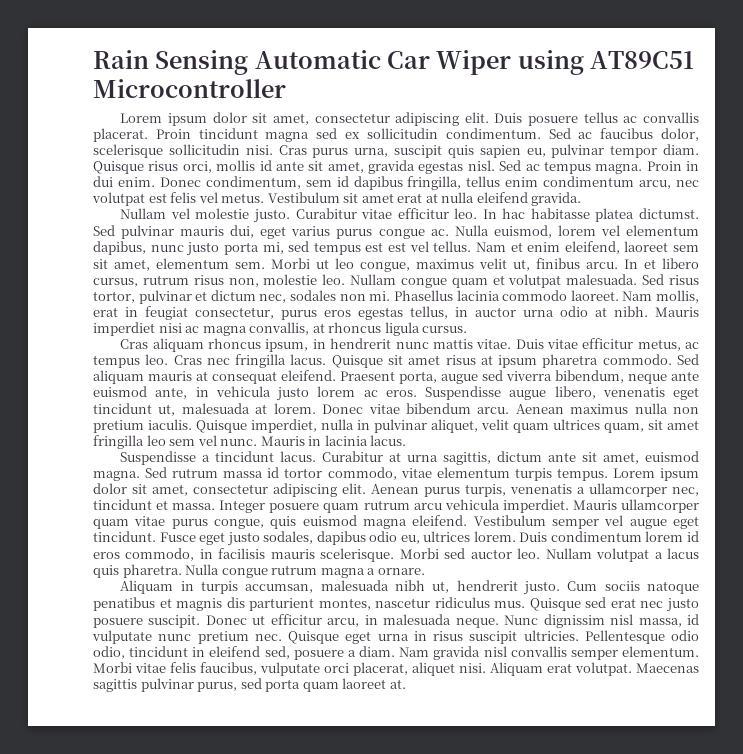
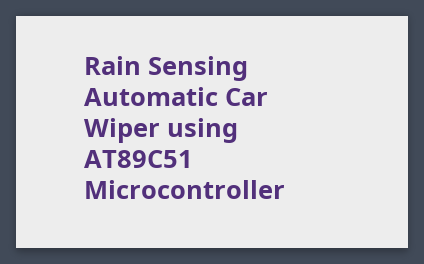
[120,112,699,126] [93,128,699,142] [93,144,699,158] [93,160,699,174] [93,176,699,190] [92,192,582,206] [120,208,700,223] [93,225,700,239] [93,241,699,256] [93,258,699,272] [93,274,699,288] [93,290,700,304] [93,306,699,320] [93,322,468,336] [120,338,699,352] [93,354,699,368] [93,370,699,384] [93,386,699,401] [93,403,699,416] [93,419,699,433] [93,435,407,449] [120,451,699,465] [93,467,699,481] [93,483,699,497] [93,499,699,513] [93,515,699,529] [93,531,700,546] [93,548,699,562] [93,564,425,578] [120,580,699,595] [93,597,700,612] [93,614,699,628] [92,630,699,644] [93,646,699,660] [93,662,699,676] [93,678,406,692] // Lorem ipsum dolor sit amet, consectetur adipiscing elit. Duis posuere tellus ac convallis placerat. Proin tincidunt magna sed ex sollicitudin condimentum. Sed ac faucibus dolor, scelerisque sollicitudin nisi. Cras purus urna, suscipit quis sapien eu, pulvinar tempor diam. Quisque risus orci, mollis id ante sit amet, gravida egestas nisl. Sed ac tempus magna. Proin in dui enim. Donec condimentum, sem id dapibus fringilla, tellus enim condimentum arcu, nec volutpat est felis vel metus. Vestibulum sit amet erat at nulla eleifend gravida. // Nullam vel molestie justo. Curabitur vitae efficitur leo. In hac habitasse platea dictumst. Sed pulvinar mauris dui, eget varius purus congue ac. Nulla euismod, lorem vel elementum dapibus, nunc justo porta mi, sed tempus est est vel tellus. Nam et enim eleifend, laoreet sem sit amet, elementum sem. Morbi ut leo congue, maximus velit ut, finibus arcu. In et libero cursus, rutrum risus non, molestie leo. Nullam congue quam et volutpat malesuada. Sed risus tortor, pulvinar et dictum nec, sodales non mi. Phasellus lacinia commodo laoreet. Nam mollis, erat in feugiat consectetur, purus eros egestas tellus, in auctor urna odio at nibh. Mauris imperdiet nisi ac magna convallis, at rhoncus ligula cursus. // Cras aliquam rhoncus ipsum, in hendrerit nunc mattis vitae. Duis vitae efficitur metus, ac tempus leo. Cras nec fringilla lacus. Quisque sit amet risus at ipsum pharetra commodo. Sed aliquam mauris at consequat eleifend. Praesent porta, augue sed viverra bibendum, neque ante euismod ante, in vehicula justo lorem ac eros. Suspendisse augue libero, venenatis eget tincidunt ut, malesuada at lorem. Donec vitae bibendum arcu. Aenean maximus nulla non pretium iaculis. Quisque imperdiet, nulla in pulvinar aliquet, velit quam ultrices quam, sit amet fringilla leo sem vel nunc. Mauris in lacinia lacus. // Suspendisse a tincidunt lacus. Curabitur at urna sagittis, dictum ante sit amet, euismod magna. Sed rutrum massa id tortor commodo, vitae elementum turpis tempus. Lorem ipsum dolor sit amet, consectetur adipiscing elit. Aenean purus turpis, venenatis a ullamcorper nec, tincidunt et massa. Integer posuere quam rutrum arcu vehicula imperdiet. Mauris ullamcorper quam vitae purus congue, quis euismod magna eleifend. Vestibulum semper vel augue eget tincidunt. Fusce eget justo sodales, dapibus odio eu, ultrices lorem. Duis condimentum lorem id eros commodo, in facilisis mauris scelerisque. Morbi sed auctor leo. Nullam volutpat a lacus quis pharetra. Nulla congue rutrum magna a ornare. // Aliquam in turpis accumsan, malesuada nibh ut, hendrerit justo. Cum sociis natoque penatibus et magnis dis parturient montes, nascetur ridiculus mus. Quisque sed erat nec justo posuere suscipit. Donec ut efficitur arcu, in malesuada neque. Nunc dignissim nisl massa, id vulputate nunc pretium nec. Quisque eget urna in risus suscipit ultricies. Pellentesque odio odio, tincidunt in eleifend sed, posuere a diam. Nam gravida nisl convallis semper elementum. Morbi vitae felis faucibus, vulputate orci placerat, aliquet nisi. Aliquam erat volutpat. Maecenas sagittis pulvinar purus, sed porta quam laoreet at. -> (285, 189) none

